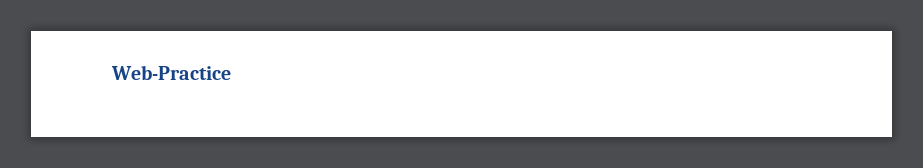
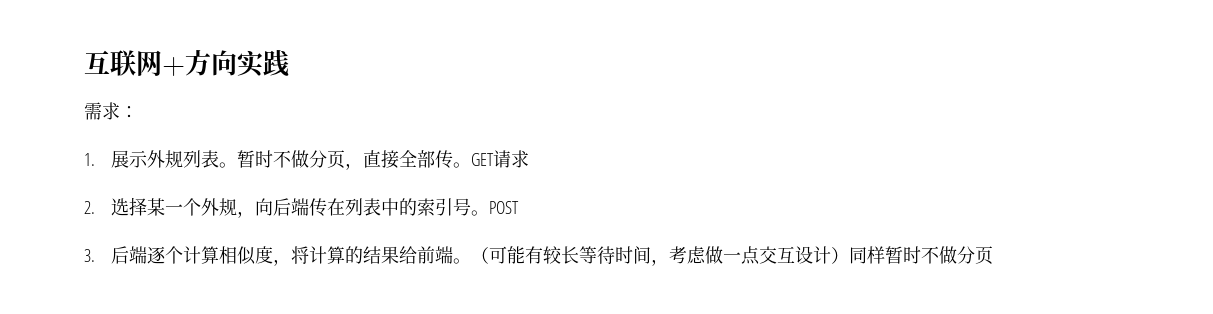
[111,65,231,80] Web-Practice -> [84,49,289,77] [84,102,138,120] [84,150,529,170] [84,197,519,218] [84,246,993,266] 互联网+方向实践 // 需求： // 1.展示外规列表。暂时不做分页，直接全部传。GET请求 // 2.选择某一个外规，向后端传在列表中的索引号。POST // 3.后端逐个计算相似度，将计算的结果给前端。（可能有较长等待时间，考虑做一点交互设计）同样暂时不做分页

